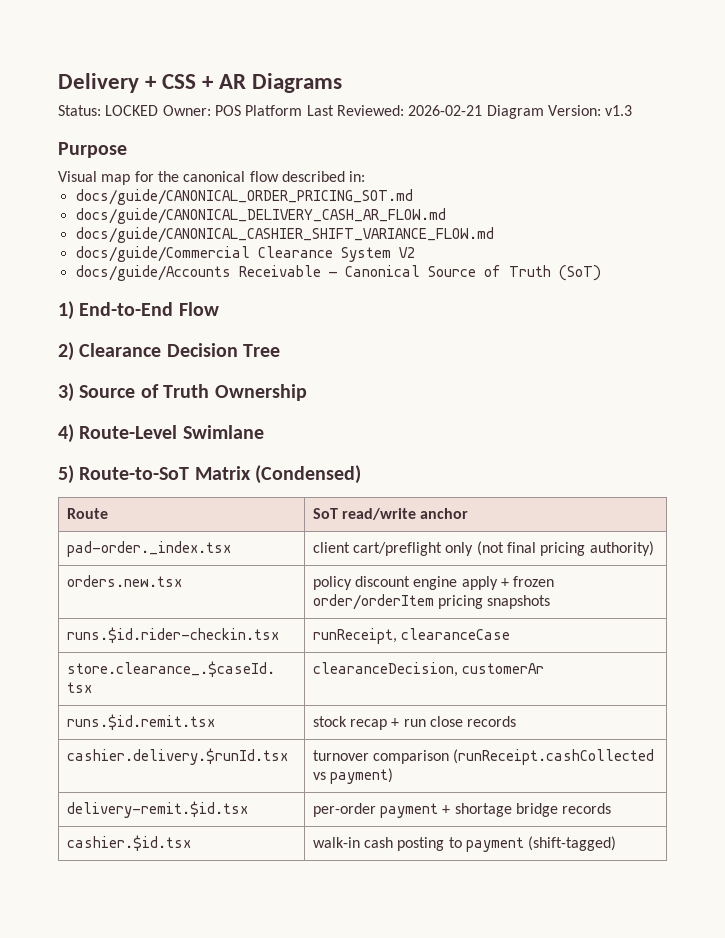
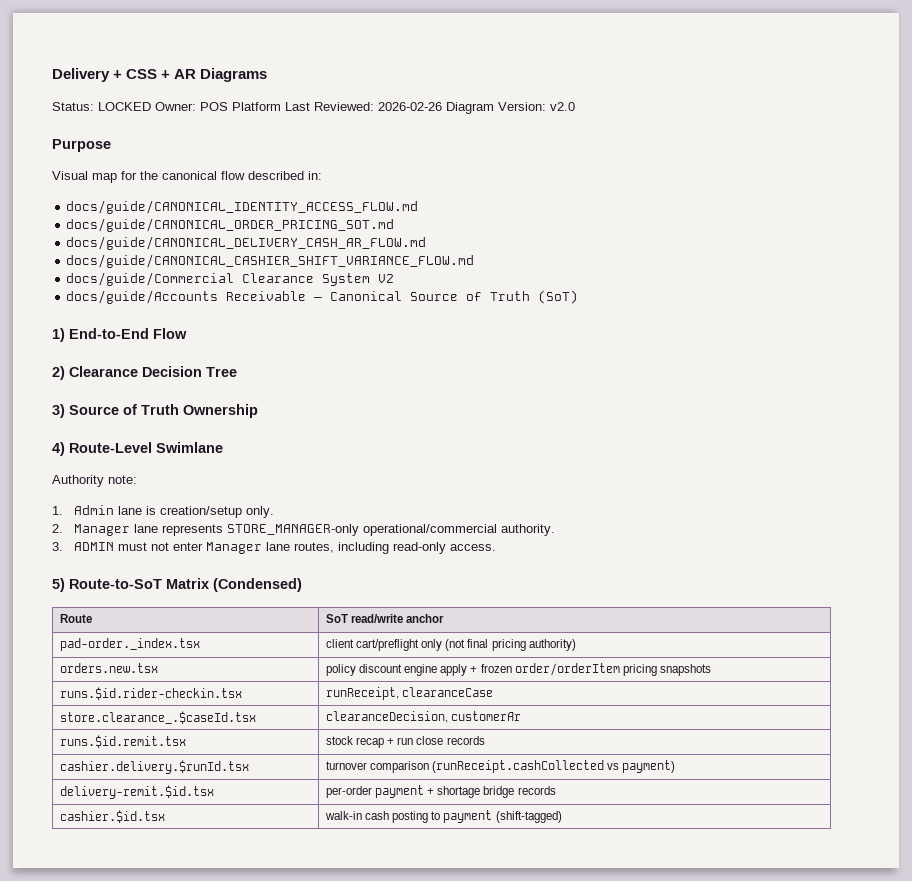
[408,105,483,116] 2026-02-21 -> [378,102,442,111] 2026-02-26
[605,105,633,116] v1.3 -> [550,102,575,111] v2.0
(366, 176) none -> [66,200,419,214] // docs/guide/CANONICAL_IDENTITY_ACCESS_FLOW.md
(264, 432) none -> [52,475,137,487] [52,505,275,518] [52,524,556,536] [52,542,497,554] // Authority note: // 1. Admin lane is creation/setup only. // 2. Manager lane represents STORE_MANAGER-only operational/commercial authority. // 3. ADMIN must not enter Manager lane routes, including read-only access.

